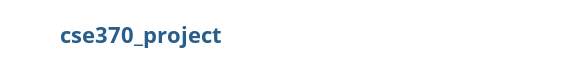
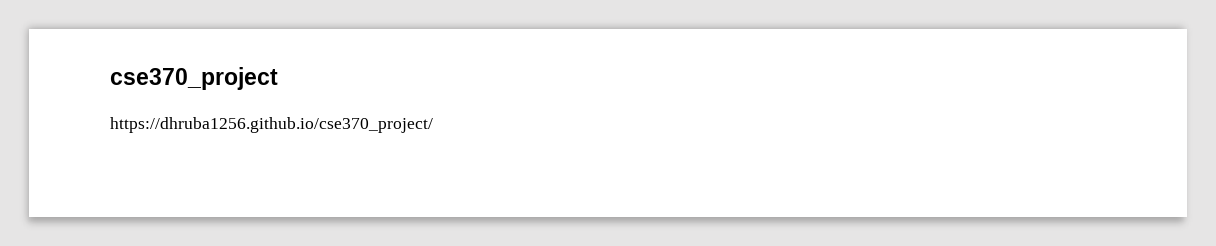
(222, 37) none -> [110,117,433,133] // https://dhruba1256.github.io/cse370_project/

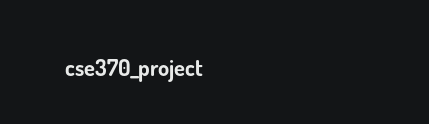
[110,117,433,133] // https://dhruba1256.github.io/cse370_project/ -> (203, 70) none

